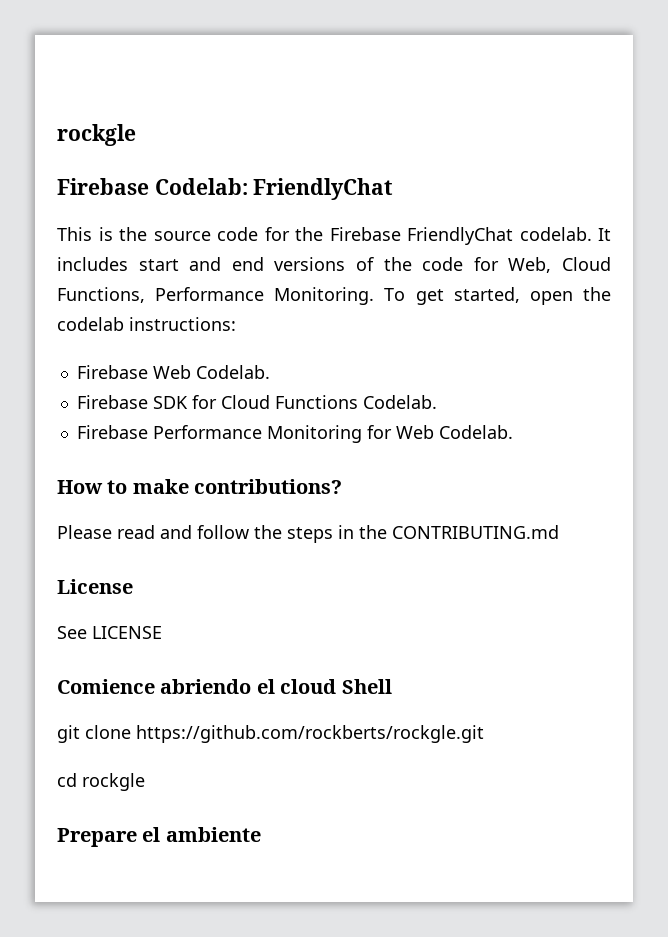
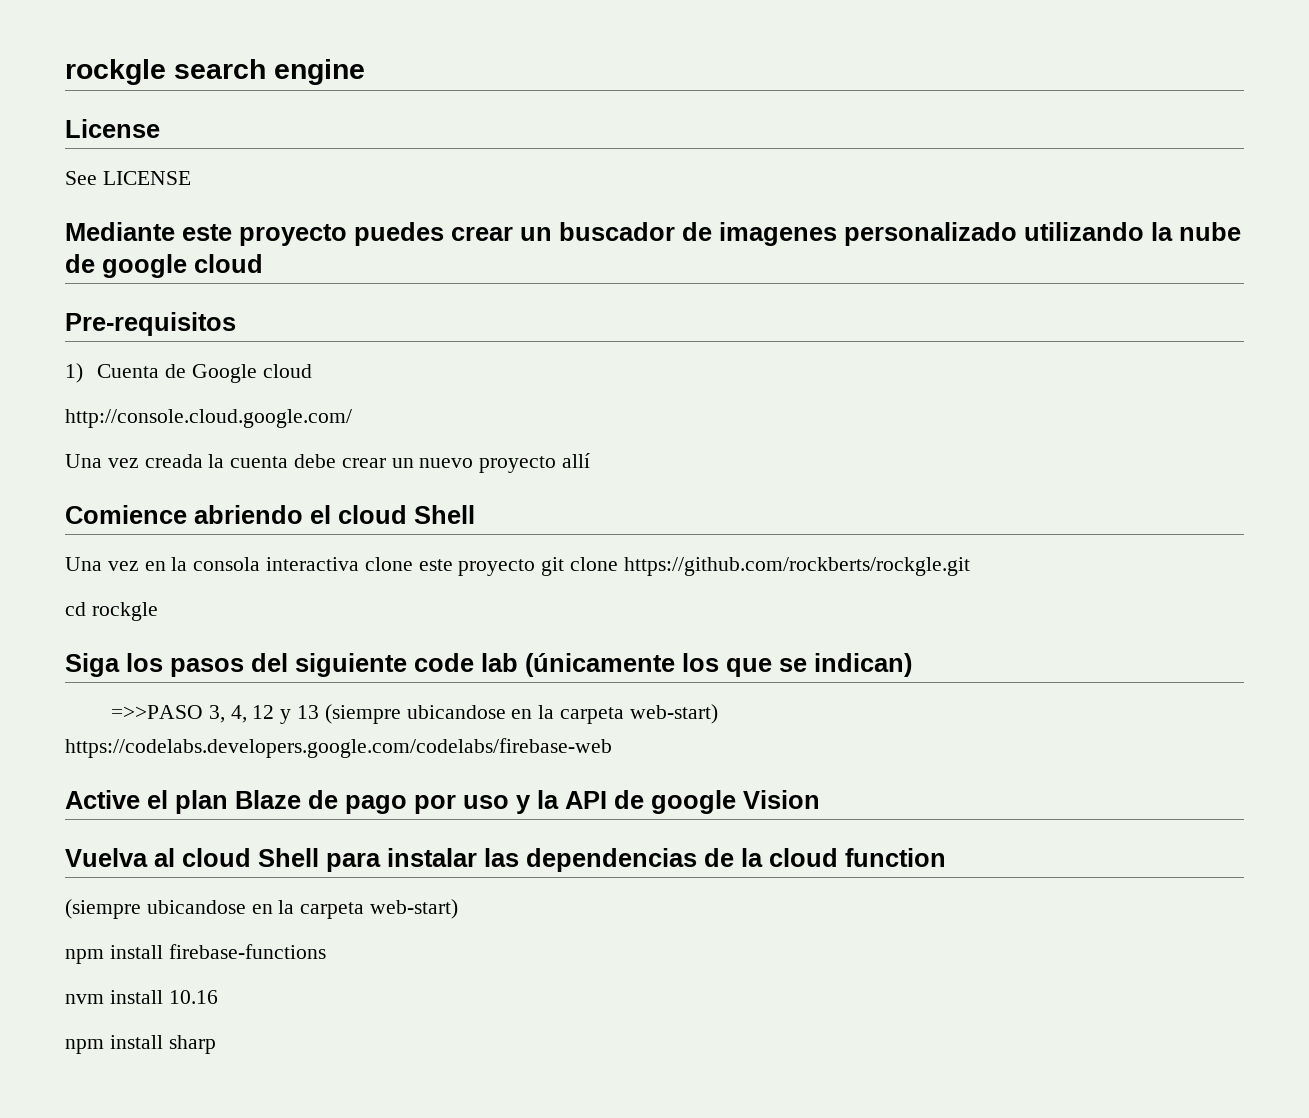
[57,124,136,146] [57,178,394,200] [57,227,611,245] [57,257,612,273] [57,287,611,305] [57,317,236,331] [76,365,270,379] [76,395,437,409] [76,425,513,443] [57,479,343,494] [57,525,559,543] [57,579,133,594] [57,626,162,639] rockgle // Firebase Codelab: FriendlyChat // This is the source code for the Firebase FriendlyChat codelab. It includes start and end versions of the code for Web, Cloud Functions, Performance Monitoring. To get started, open the codelab instructions: // Firebase Web Codelab. // Firebase SDK for Cloud Functions Codelab. // Firebase Performance Monitoring for Web Codelab. // How to make contributions? // Please read and follow the steps in the CONTRIBUTING.md // License // See LICENSE -> [65,59,365,85] [65,119,160,138] [65,171,191,185] [65,222,1241,246] [65,254,263,278] [65,312,236,336] [65,363,312,383] [65,409,352,428] [65,453,591,473] rockgle search engine // License // See LICENSE // Mediante este proyecto puedes crear un buscador de imagenes personalizado utilizando la nube de google cloud // Pre-requisitos // 1) Cuenta de Google cloud // http://console.cloud.google.com/ // Una vez creada la cuenta debe crear un nuevo proyecto allí
(392, 686) none -> [65,557,536,576] Una vez en la consola interactiva clone este proyecto
[57,827,261,847] Prepare el ambiente -> [65,653,912,677] [110,704,718,724] [65,738,612,758] [65,790,820,814] [65,848,946,872] [65,899,459,919] [65,944,326,964] [65,990,218,1004] [65,1035,216,1054] Siga los pasos del siguiente code lab (únicamente los que se indican) // =>>PASO 3, 4, 12 y 13 (siempre ubicandose en la carpeta web-start) https://codelabs.developers.google.com/codelabs/firebase-web // Active el plan Blaze de pago por uso y la API de google Vision // Vuelva al cloud Shell para instalar las dependencias de la cloud function // (siempre ubicandose en la carpeta web-start) // npm install firebase-functions // nvm install 10.16 // npm install sharp

